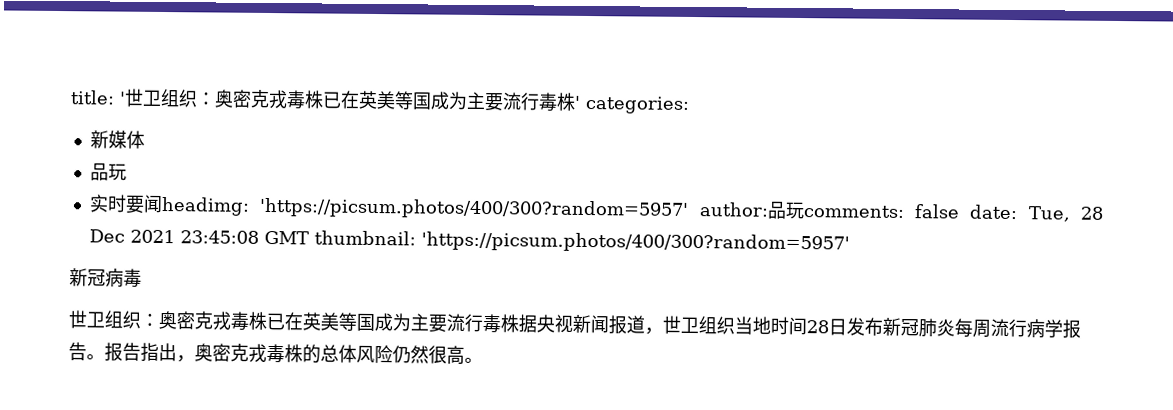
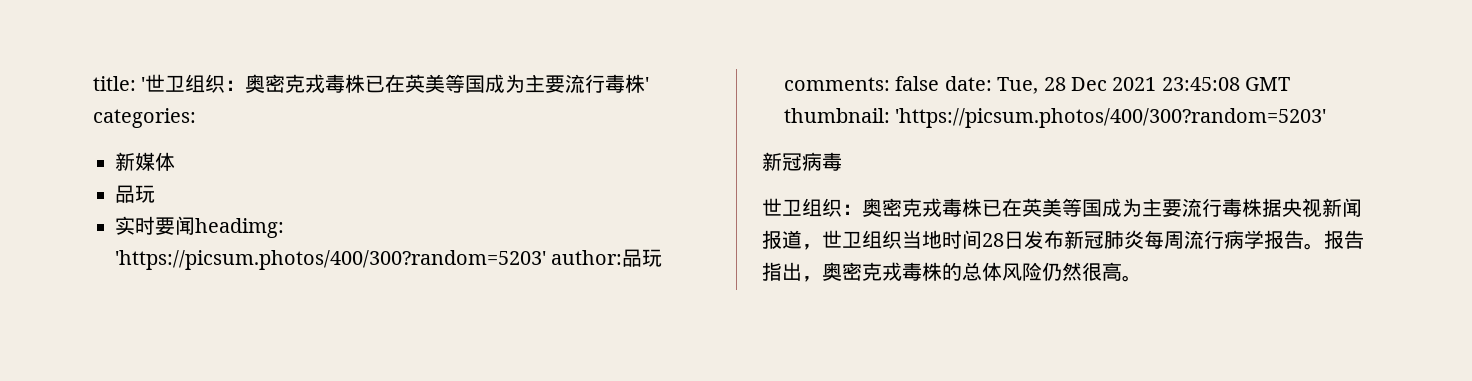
[259,197,690,220] 'https://picsum.photos/400/300?random=5957' -> [115,250,546,270] 'https://picsum.photos/400/300?random=5203'
[420,231,850,254] 'https://picsum.photos/400/300?random=5957' -> [895,108,1327,128] 'https://picsum.photos/400/300?random=5203'

